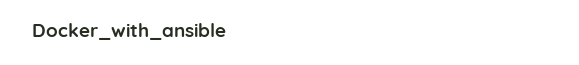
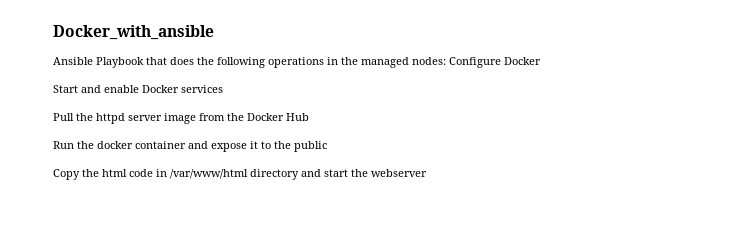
(226, 31) none -> [53,57,541,68] [53,85,223,93] [53,113,309,124] [53,141,327,152] [53,169,427,180] // Ansible Playbook that does the following operations in the managed nodes: Configure Docker // Start and enable Docker services // Pull the httpd server image from the Docker Hub // Run the docker container and expose it to the public // Copy the html code in /var/www/html directory and start the webserver

